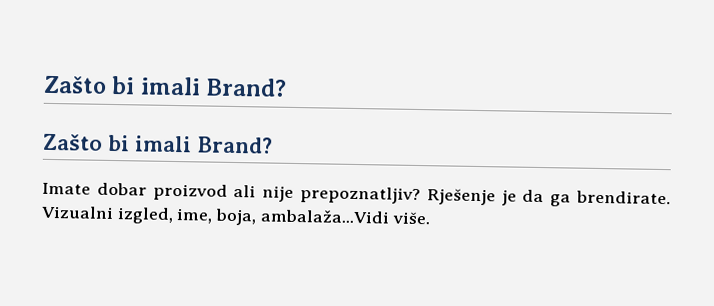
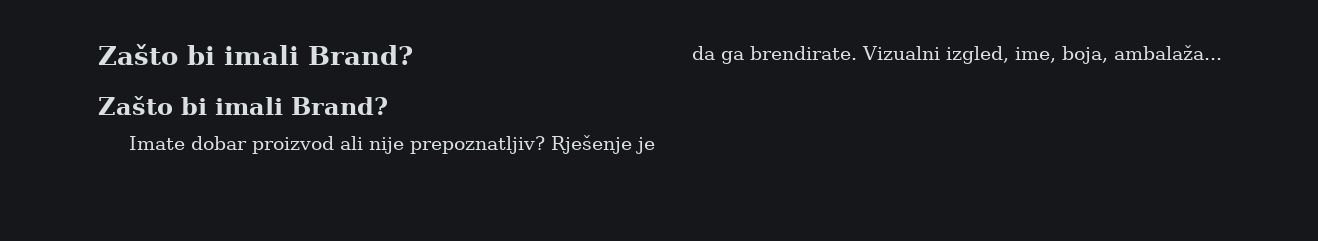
[259,209,431,225] ambalaža...Vidi više. -> [1114,45,1222,60] ambalaža...

